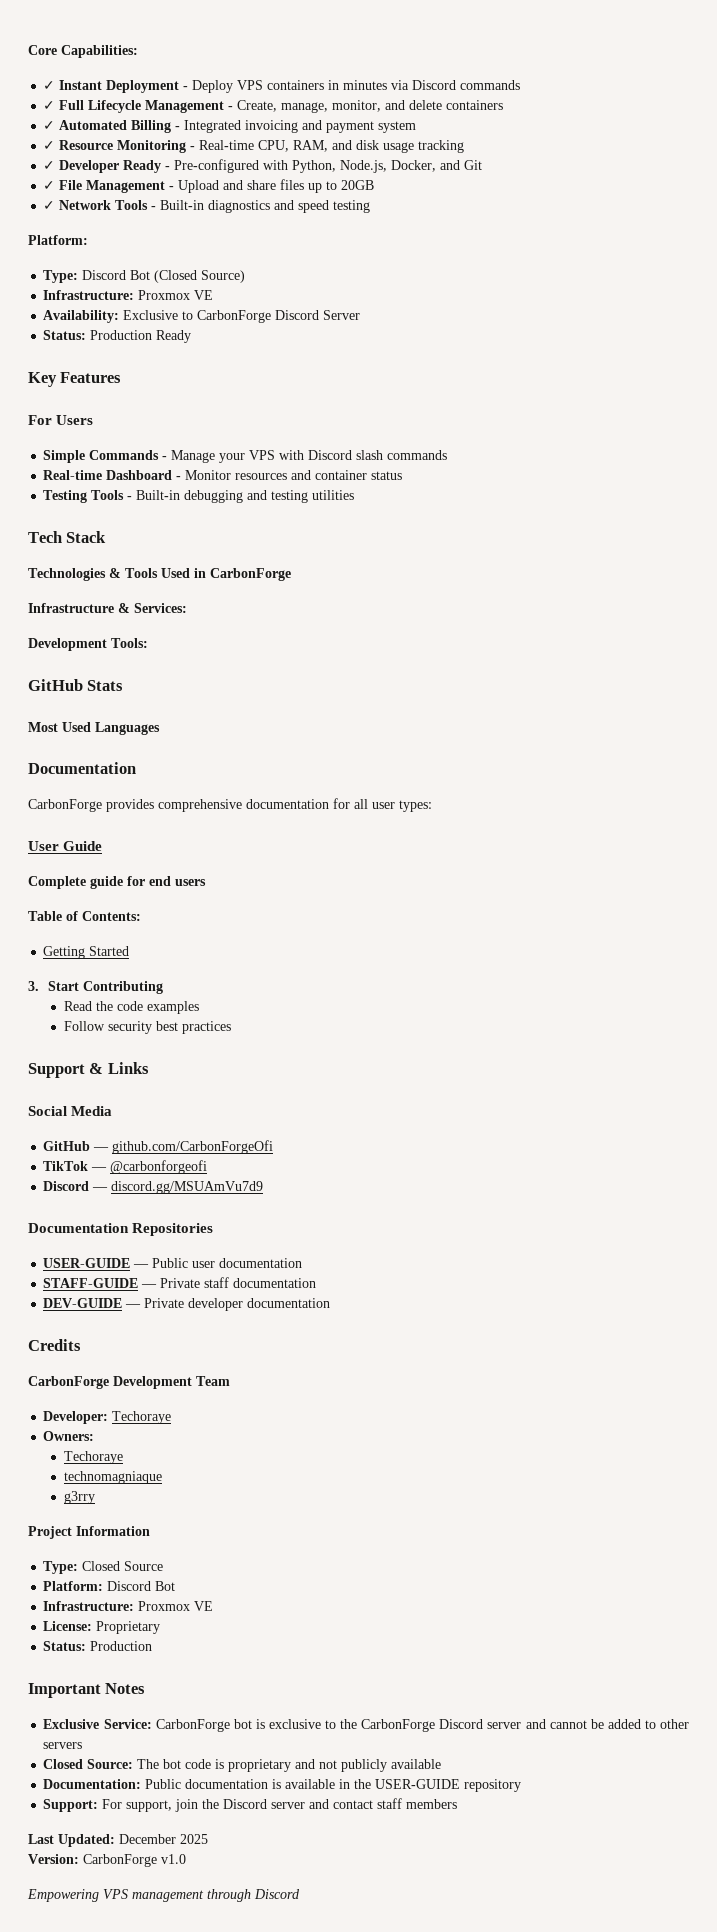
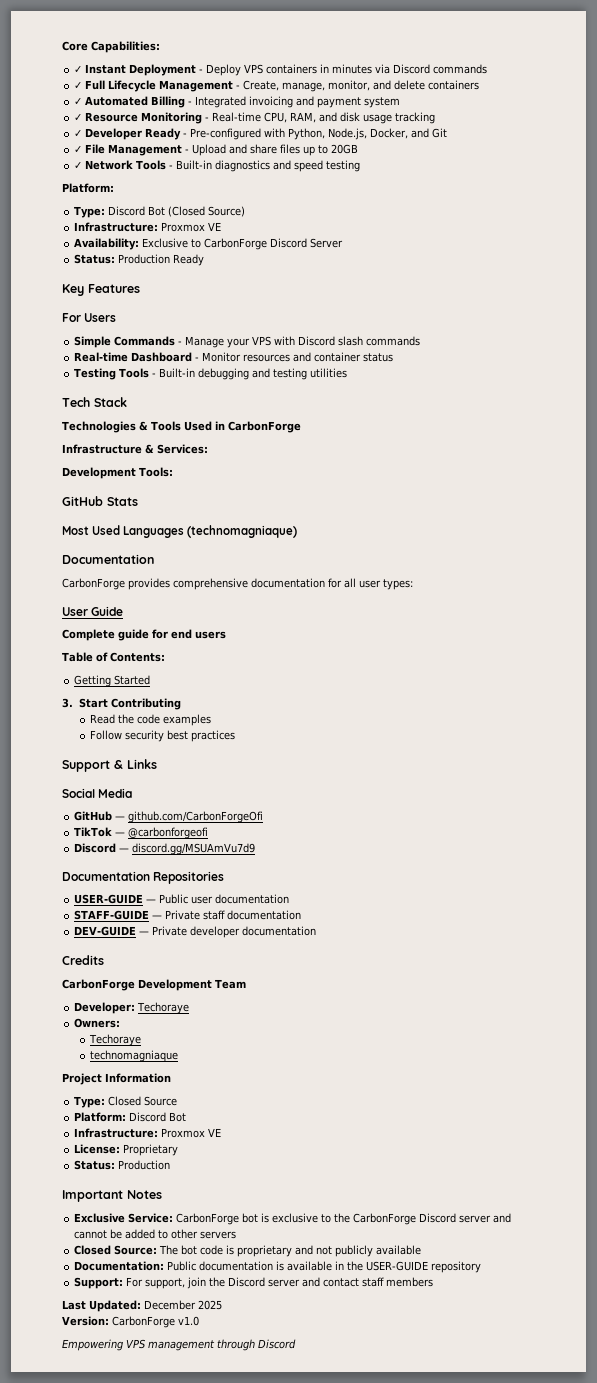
(160, 728) none -> [187,525,298,538] (technomagniaque)
[63,1491,95,1504] // g3rry -> (179, 1056) none

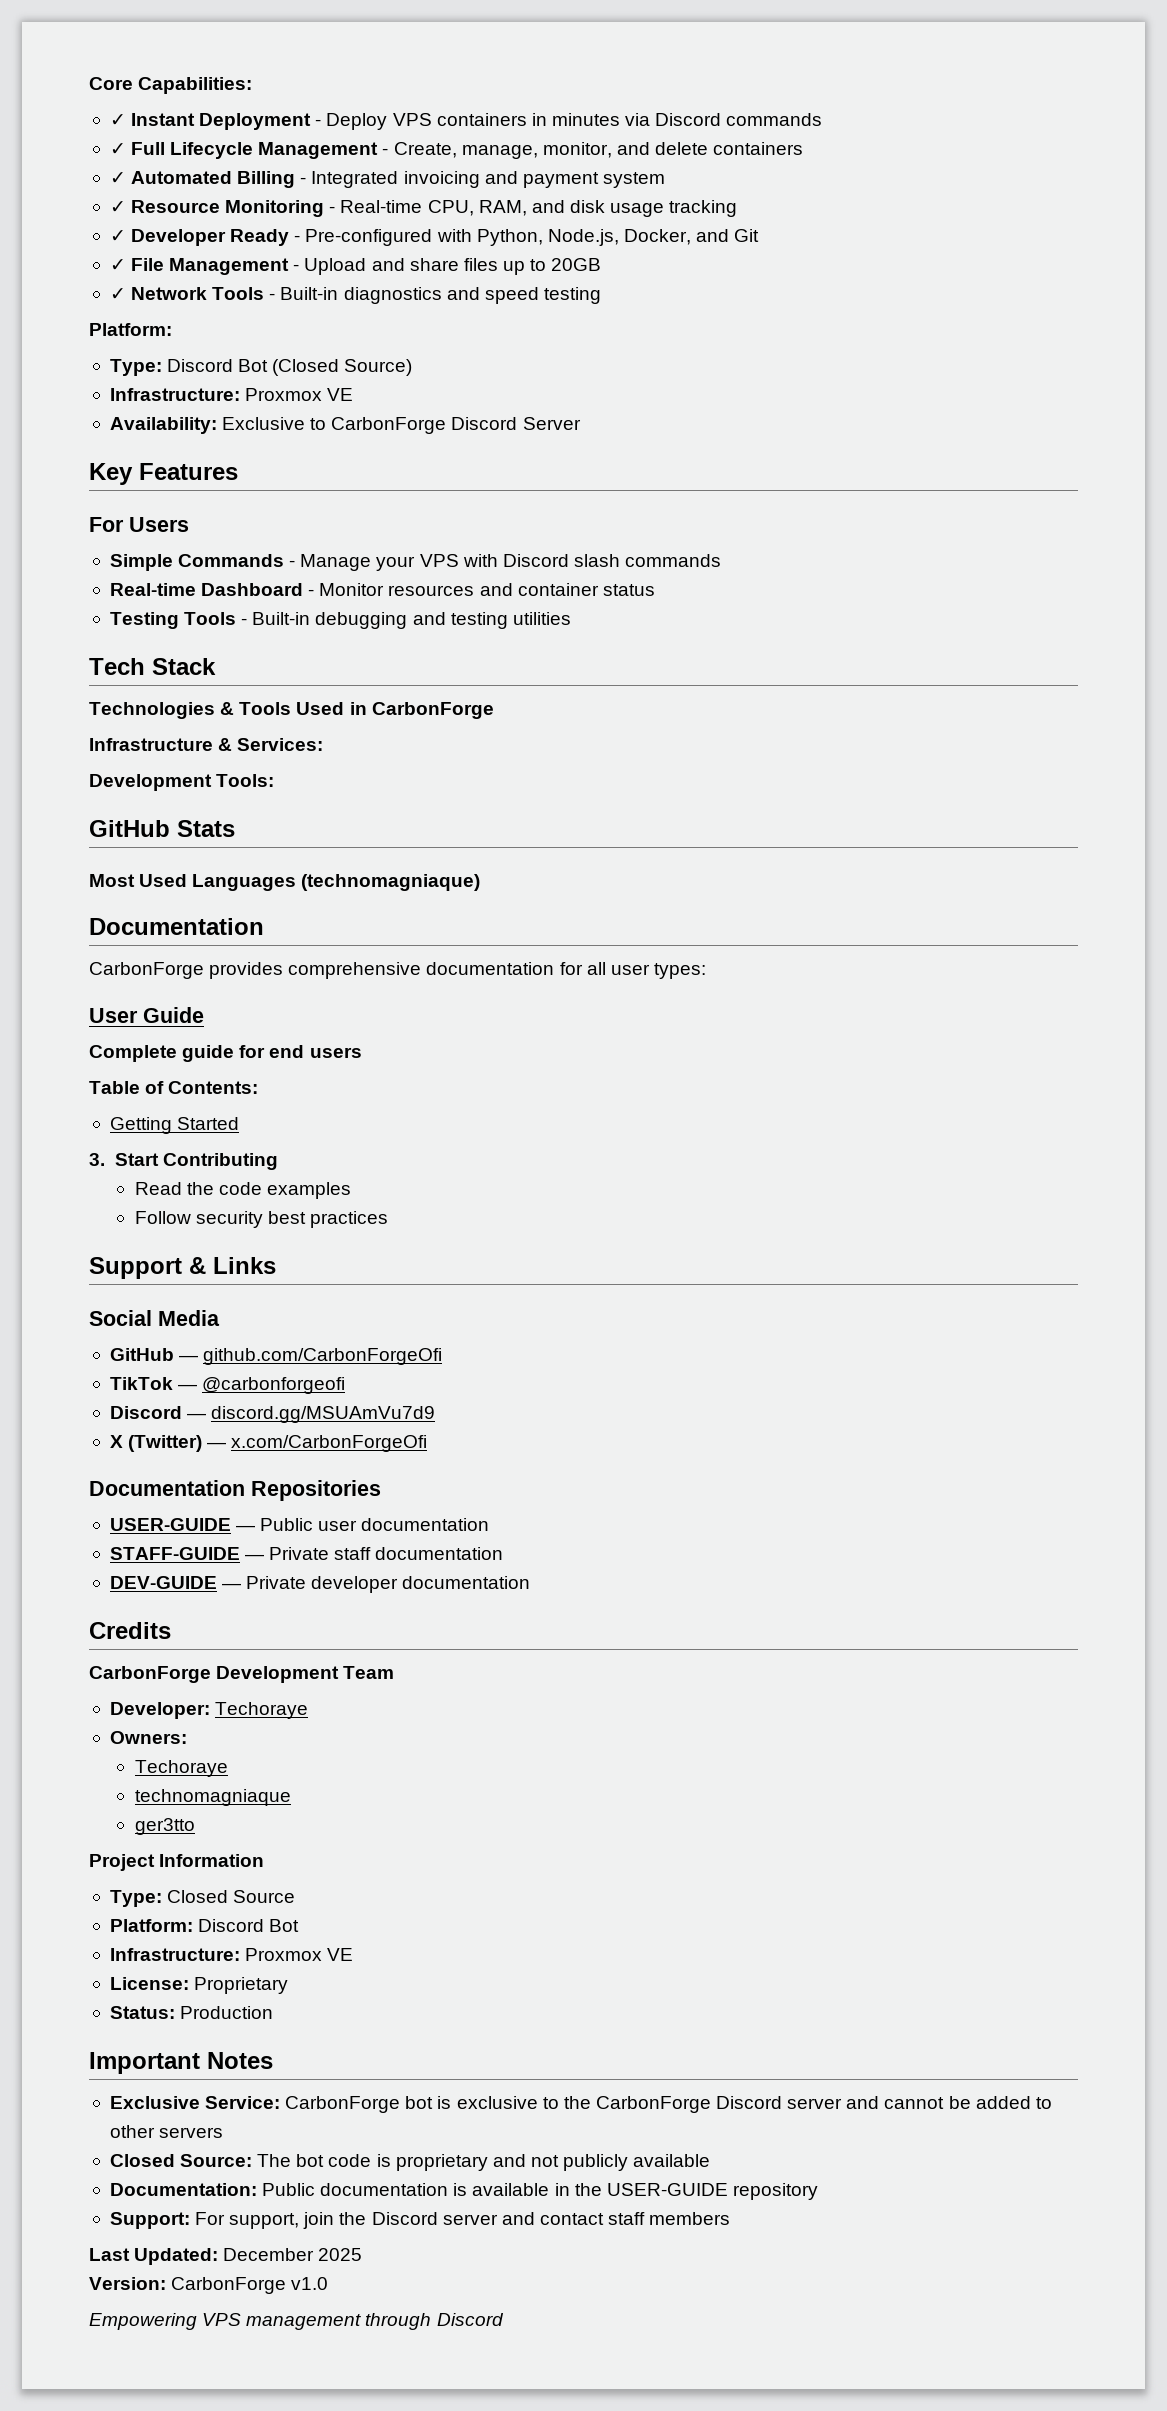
[74,254,205,266] // Status: Production Ready -> (581, 423) none
(256, 849) none -> [109,1435,428,1452] // X (Twitter) — x.com/CarbonForgeOfi
(179, 1056) none -> [134,1818,195,1835] // ger3tto

